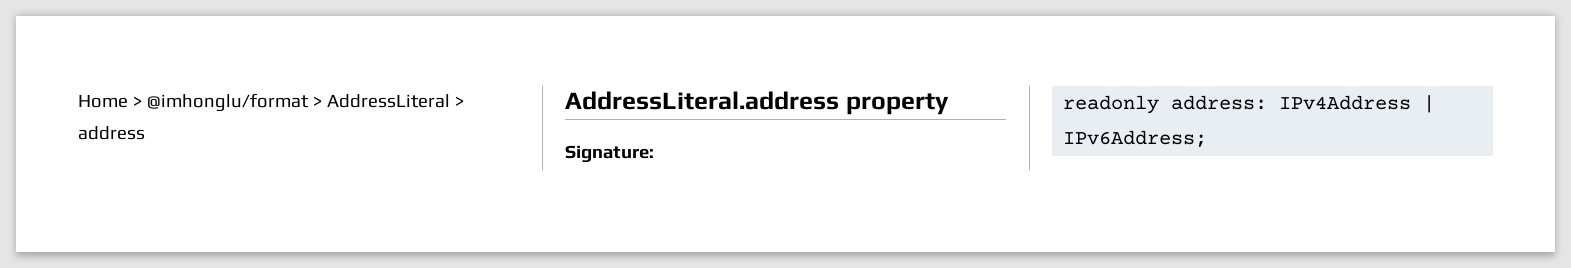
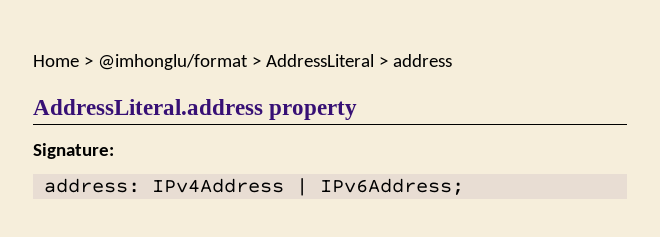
[1063,95,1160,114] readonly -> (114, 151) none

